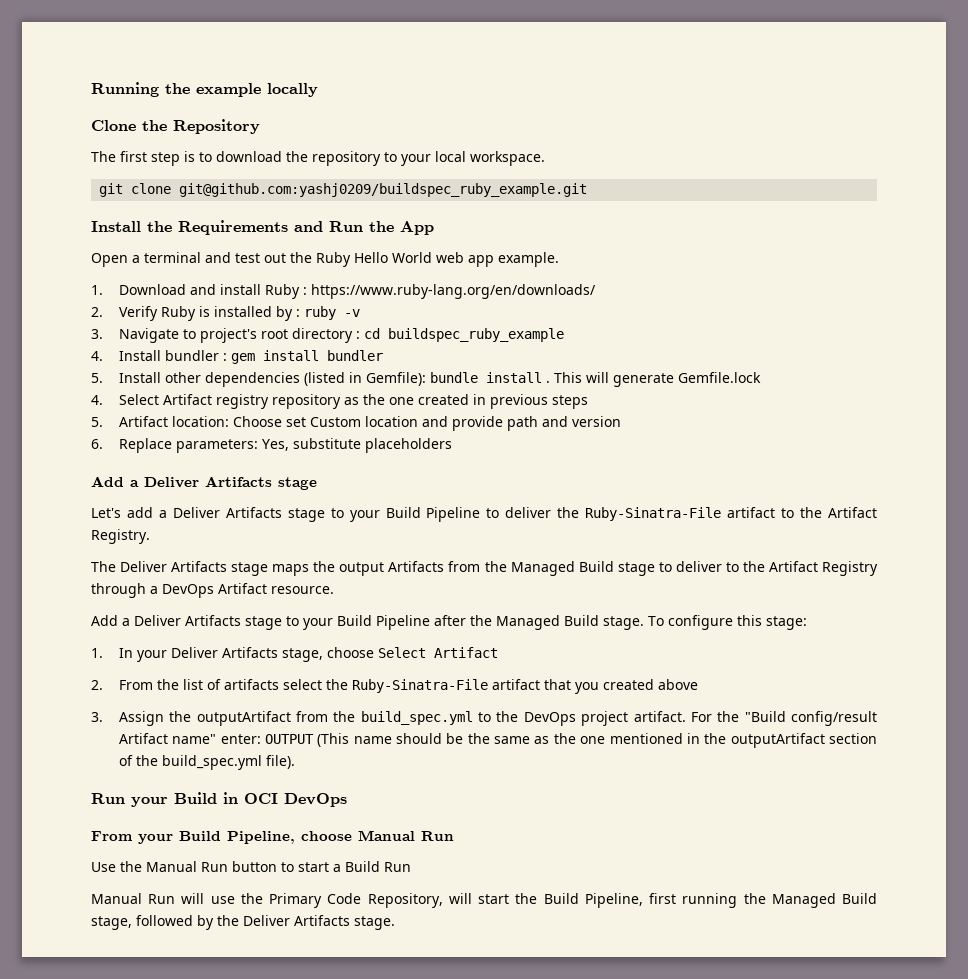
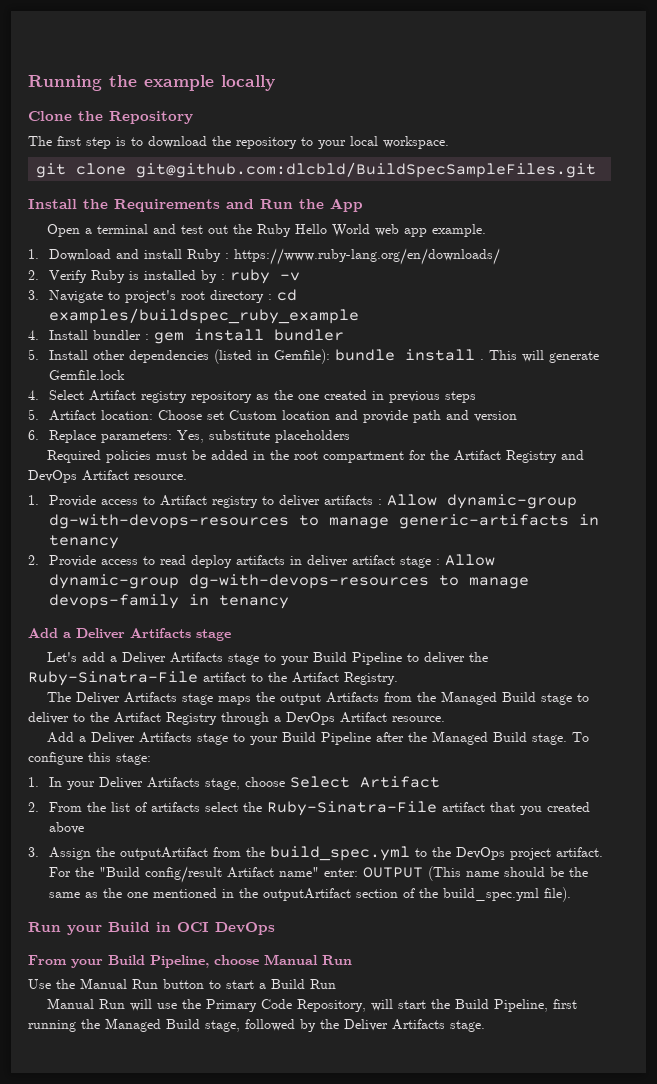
[179,183,588,197] git@github.com:yashj0209/buildspec_ruby_example.git -> [136,162,597,178] git@github.com:dlcbld/BuildSpecSampleFiles.git
[387,328,564,342] buildspec_ruby_example -> [49,308,360,324] examples/buildspec_ruby_example
(452, 445) none -> [46,450,584,463] [28,470,187,483] [28,494,578,509] [49,514,600,529] [49,535,120,549] [28,554,496,568] [49,574,530,589] [49,594,290,609] // Required policies must be added in the root compartment for the Artifact Registry and DevOps Artifact resource. // 1. Provide access to Artifact registry to deliver artifacts : Allow dynamic-group dg-with-devops-resources to manage generic-artifacts in tenancy // 2. Provide access to read deploy artifacts in deliver artifact stage : Allow dynamic-group dg-with-devops-resources to manage devops-family in tenancy

